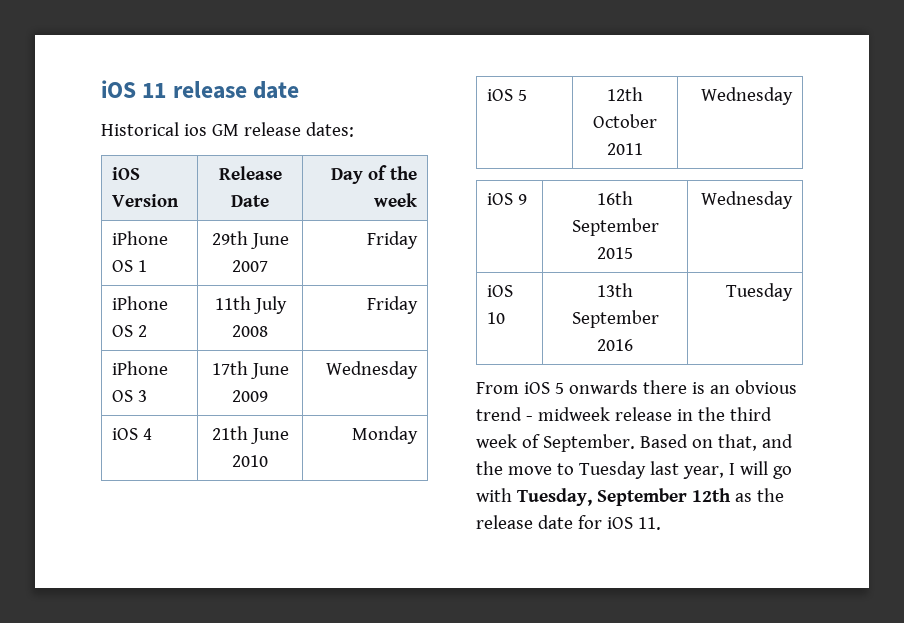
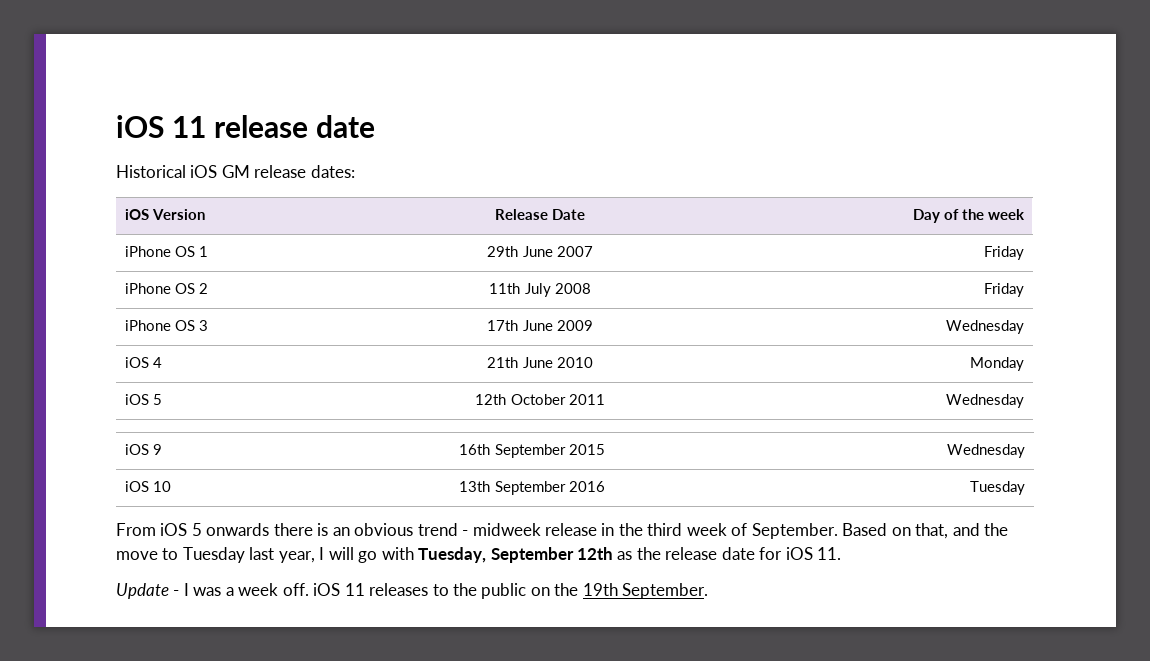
[183,124,207,136] ios -> [190,165,218,178] iOS
(661, 523) none -> [116,583,709,599] // Update - I was a week off. iOS 11 releases to the public on the 19th September.

